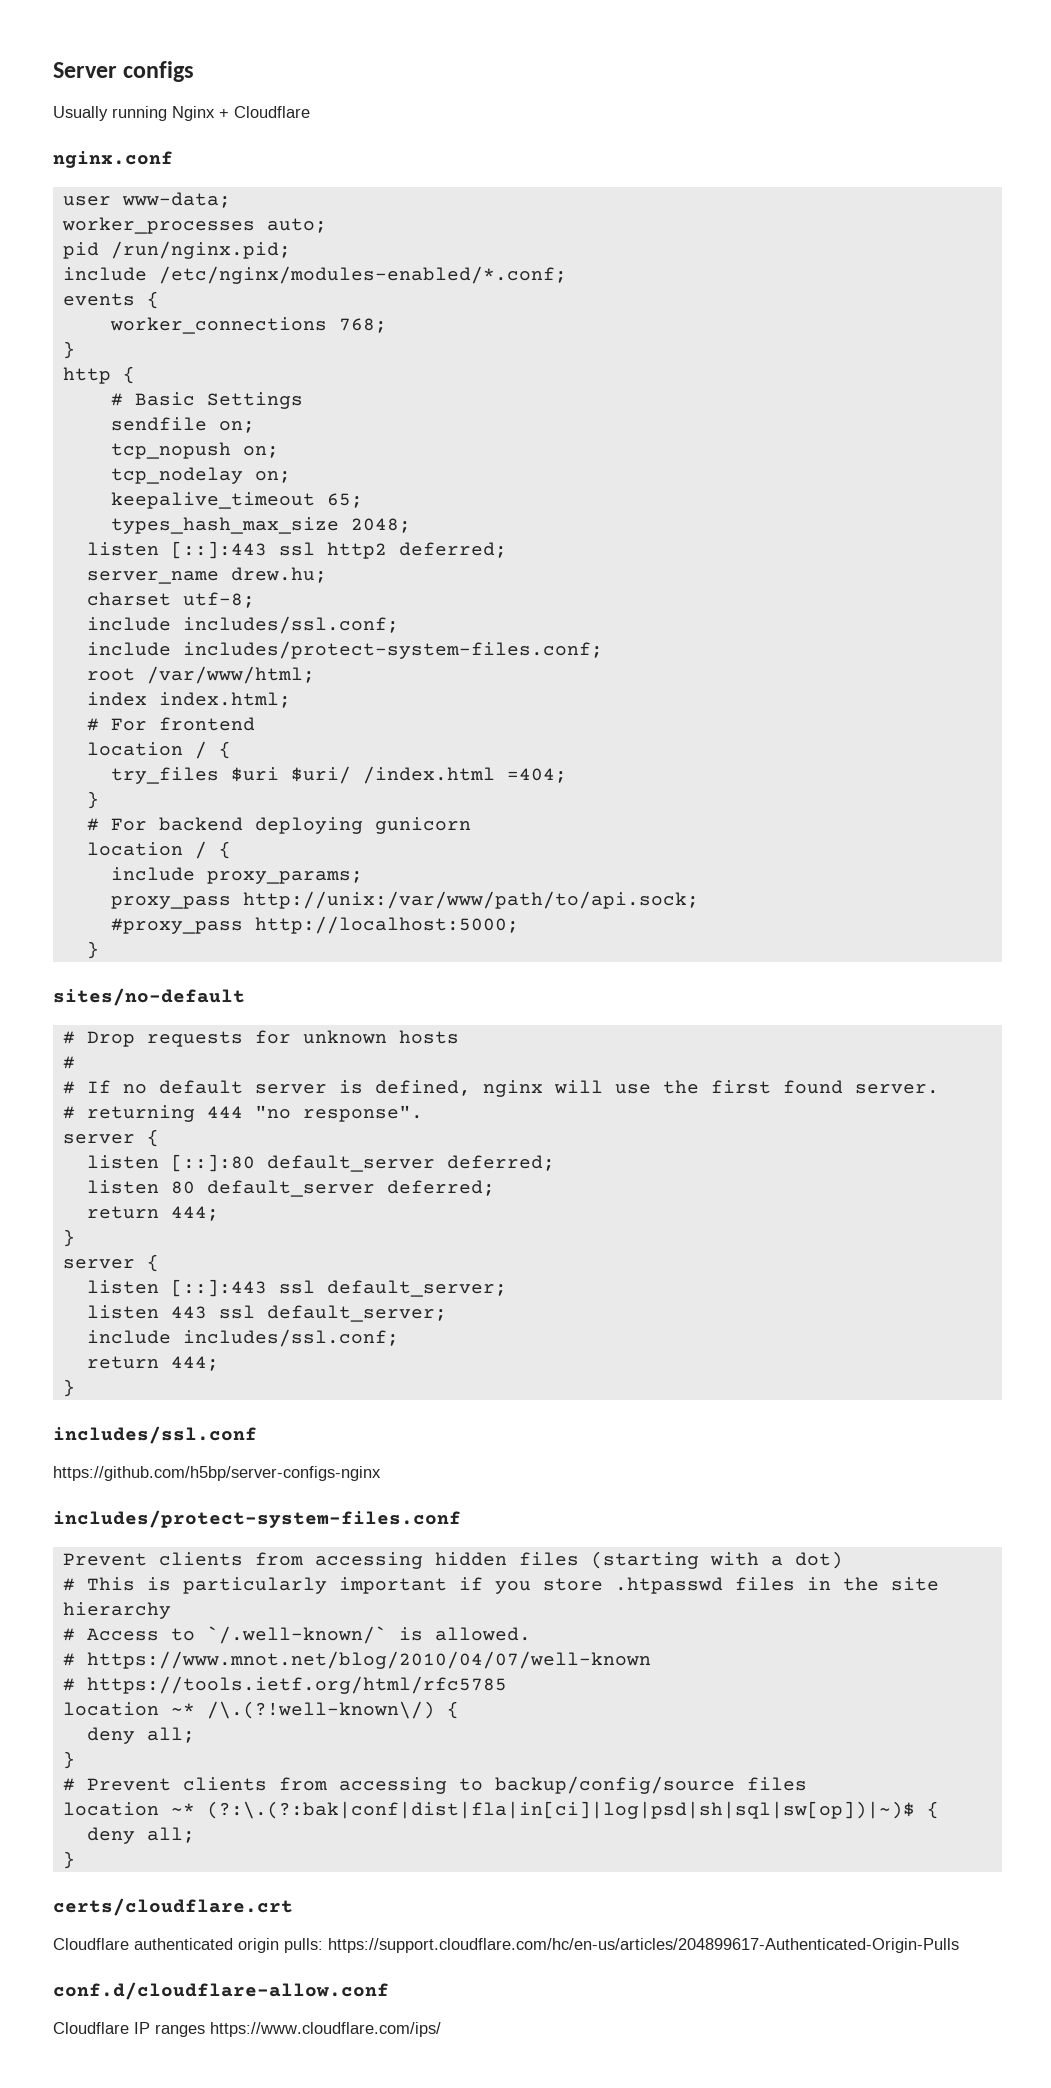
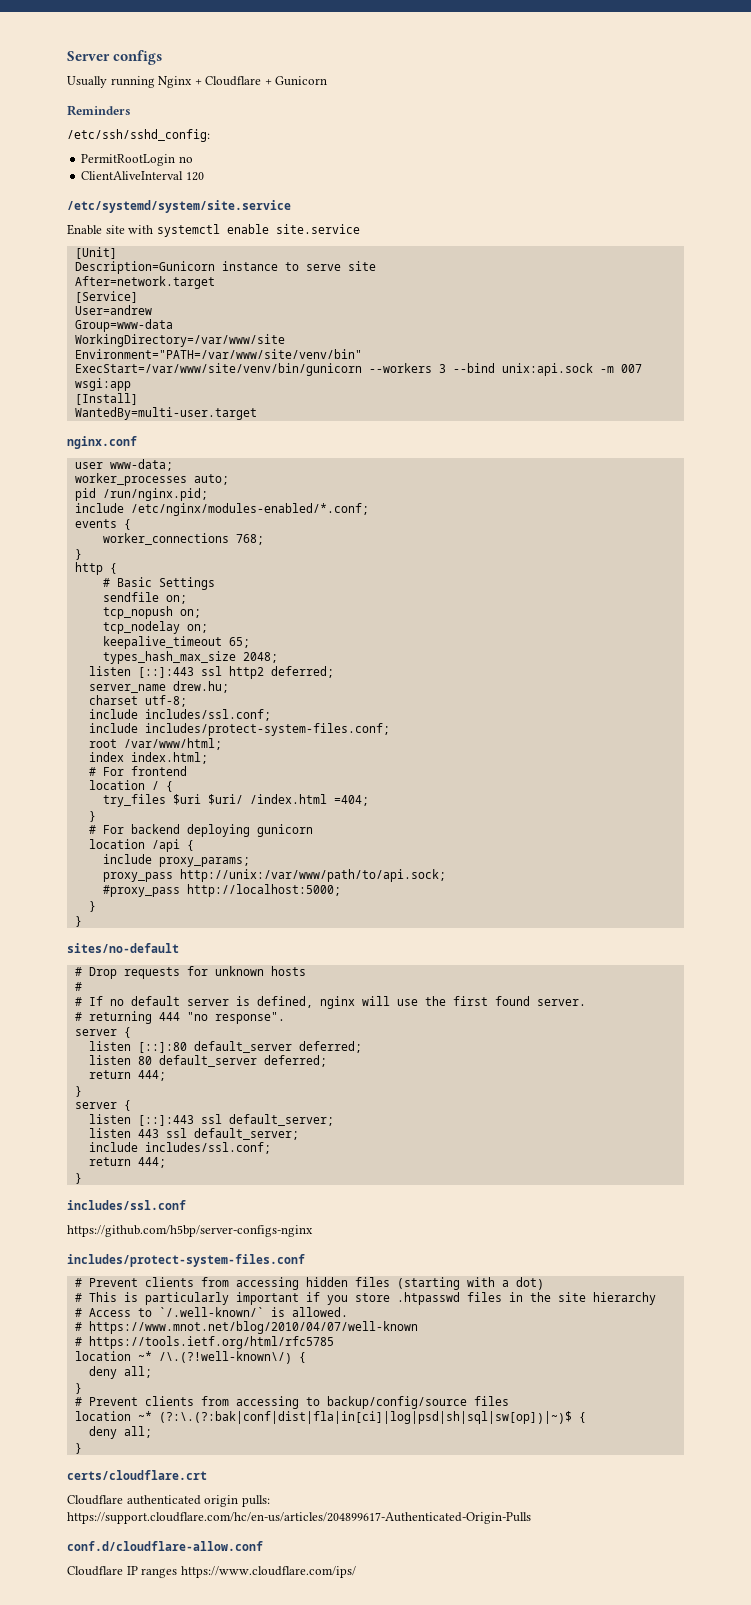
(310, 112) none -> [264,76,328,86] [67,105,131,116] [67,129,210,142] [81,154,193,166] [81,171,204,181] [67,200,291,213] [67,224,360,237] [74,247,117,259] [74,261,376,274] [74,276,215,289] [74,291,138,303] [74,305,152,315] [74,319,173,332] [74,334,285,347] [74,349,362,359] [74,363,642,376] [74,378,131,391] [74,393,138,405] [74,407,257,420] + Gunicorn // Reminders // /etc/ssh/sshd_config: // PermitRootLogin no // ClientAliveInterval 120 // /etc/systemd/system/site.service // Enable site with systemctl enable site.service // [Unit] // Description=Gunicorn instance to serve site // After=network.target // [Service] // User=andrew // Group=www-data // WorkingDirectory=/var/www/site // Environment="PATH=/var/www/site/venv/bin" // ExecStart=/var/www/site/venv/bin/gunicorn --workers 3 --bind unix:api.sock -m 007 wsgi:app // [Install] // WantedBy=multi-user.target
[194,841,207,859] / -> [151,839,180,852] /api
(99, 950) none -> [74,916,82,927] // }
(461, 1519) none -> [74,1278,82,1287] #

